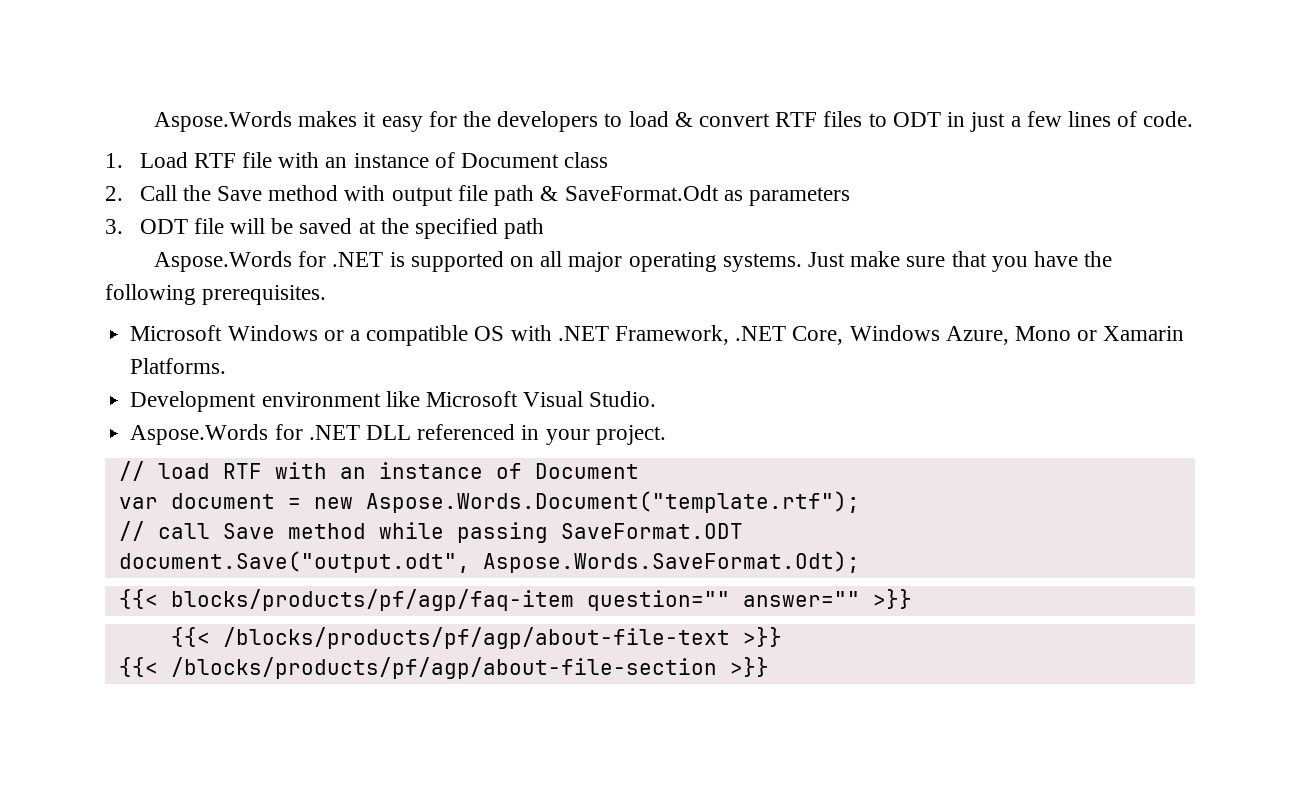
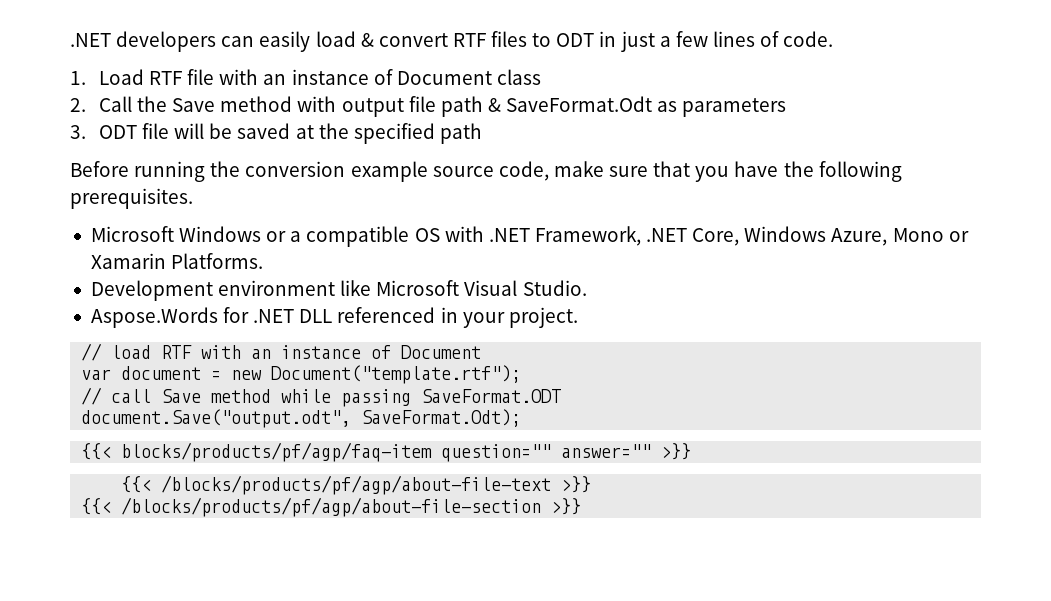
[153,111,623,132] Aspose.Words makes it easy for the developers to -> [70,31,311,52] .NET developers can easily
[153,251,846,272] Aspose.Words for .NET is supported on all major operating systems. Just -> [70,161,549,182] Before running the conversion example source code,
[365,491,860,513] Aspose.Words.Document("template.rtf"); -> [271,365,522,384] Document("template.rtf");
[482,551,860,573] Aspose.Words.SaveFormat.Odt); -> [361,409,522,427] SaveFormat.Odt);

